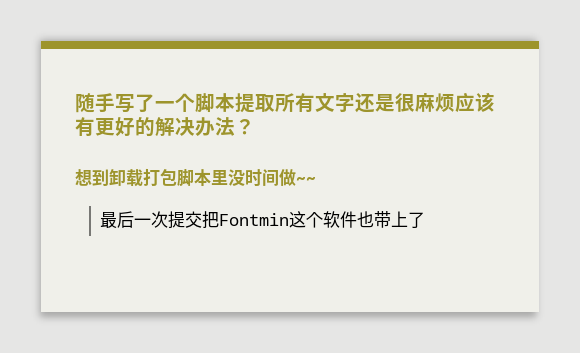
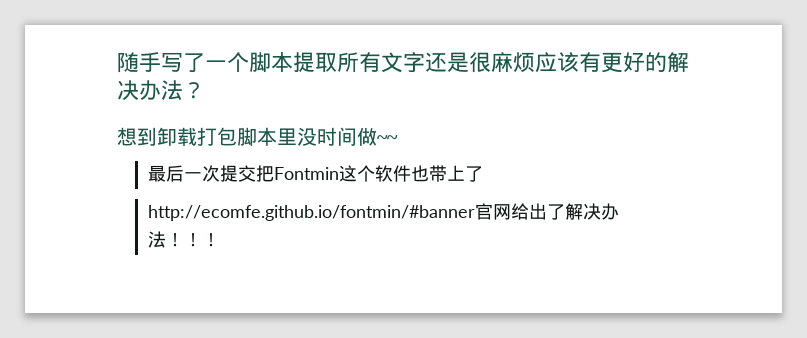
(426, 220) none -> [147,203,619,221] [147,231,220,248] // http://ecomfe.github.io/fontmin/#banner官网给出了解决办法！！！

